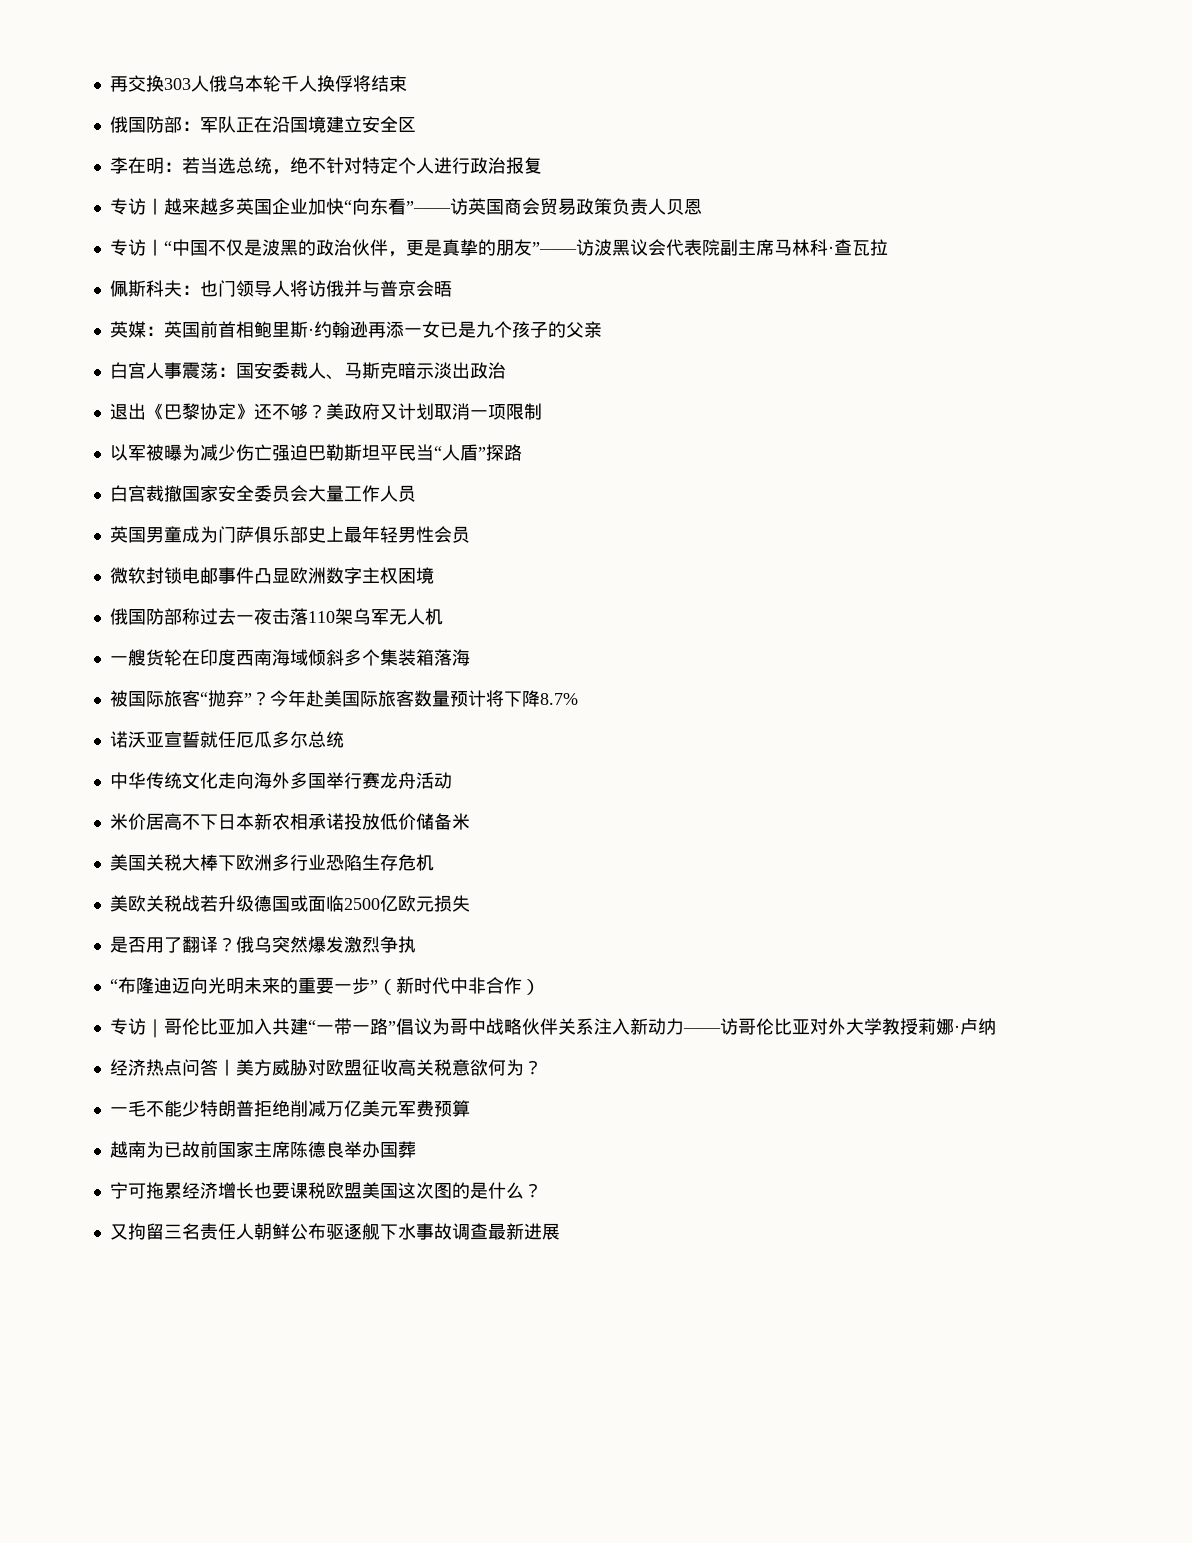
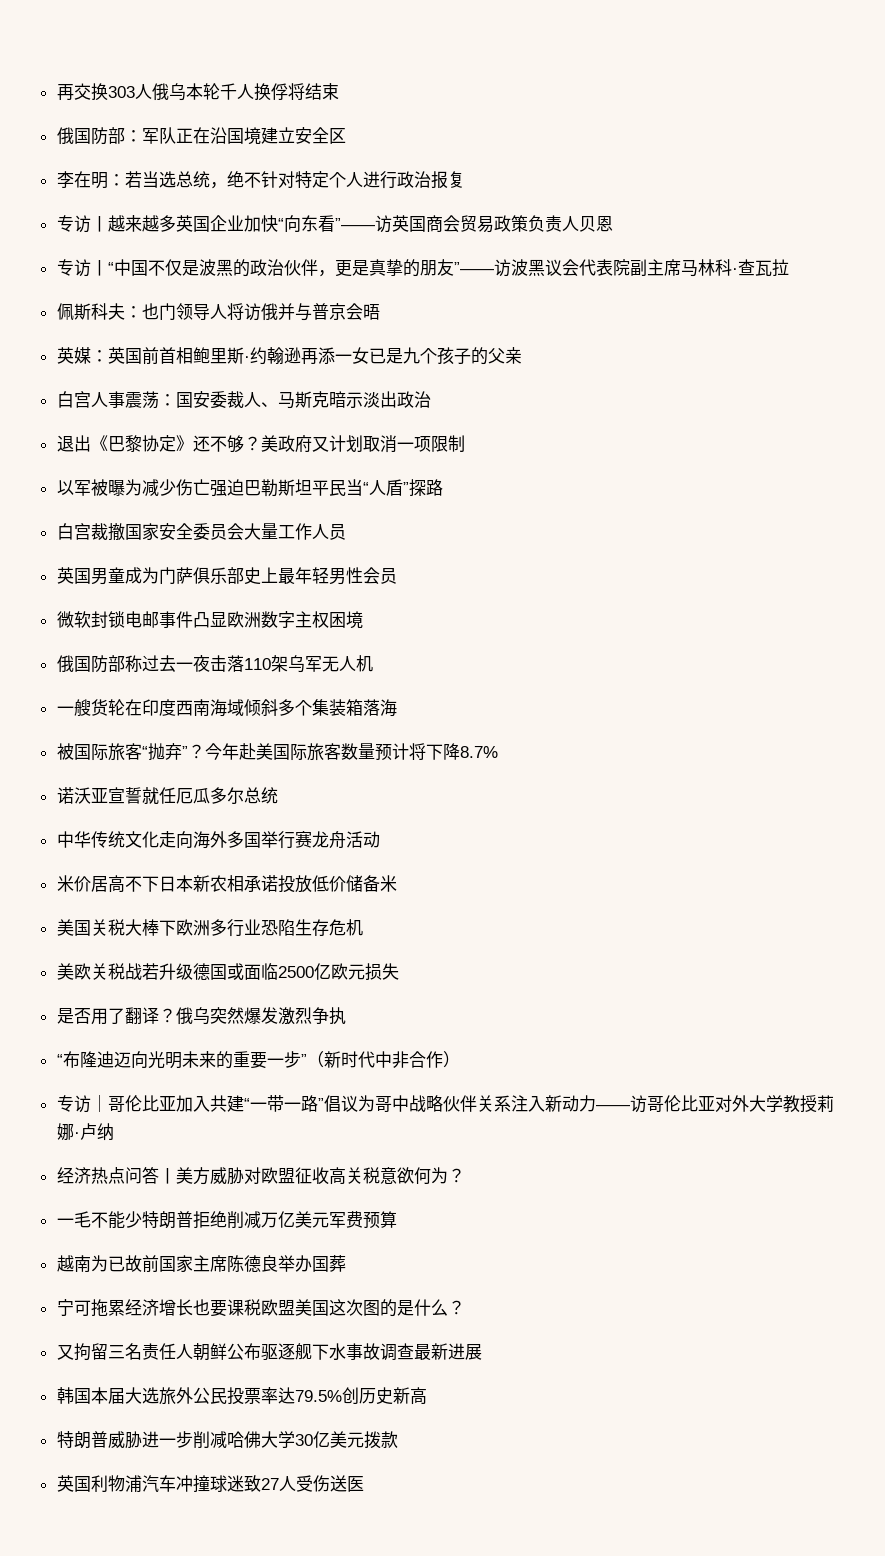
(560, 1231) none -> [56,1387,427,1405] [56,1431,398,1449] [56,1475,364,1493] // 韩国本届大选旅外公民投票率达79.5%创历史新高 // 特朗普威胁进一步削减哈佛大学30亿美元拨款 // 英国利物浦汽车冲撞球迷致27人受伤送医

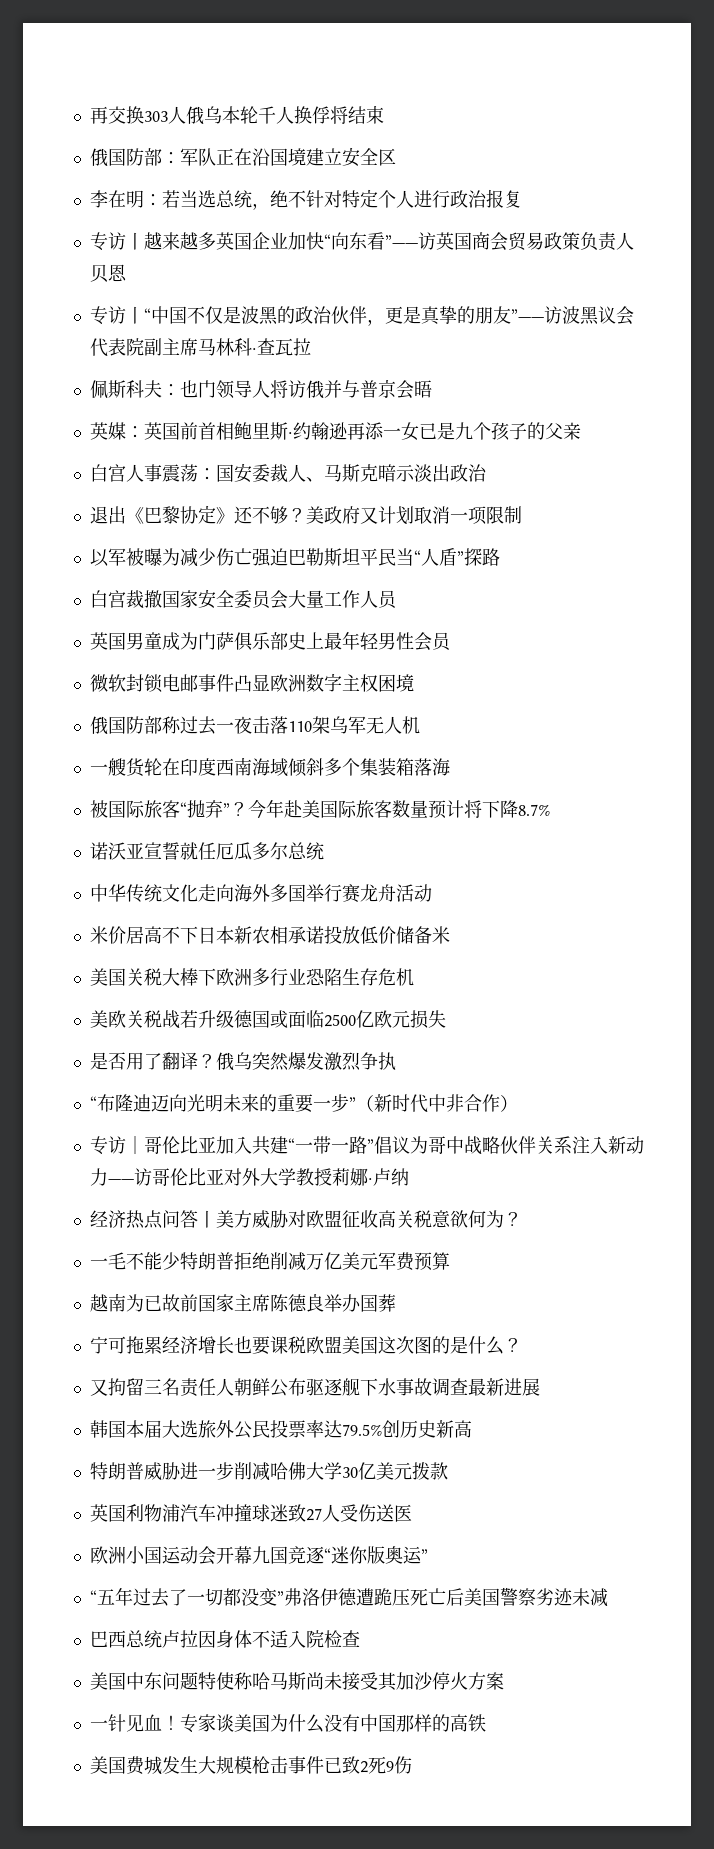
(364, 1484) none -> [89,1546,428,1565] [89,1587,608,1607] [89,1630,360,1648] [89,1672,504,1691] [89,1714,486,1733] [89,1756,412,1775] // 欧洲小国运动会开幕九国竞逐“迷你版奥运” // “五年过去了一切都没变”弗洛伊德遭跪压死亡后美国警察劣迹未减 // 巴西总统卢拉因身体不适入院检查 // 美国中东问题特使称哈马斯尚未接受其加沙停火方案 // 一针见血！专家谈美国为什么没有中国那样的高铁 // 美国费城发生大规模枪击事件已致2死9伤

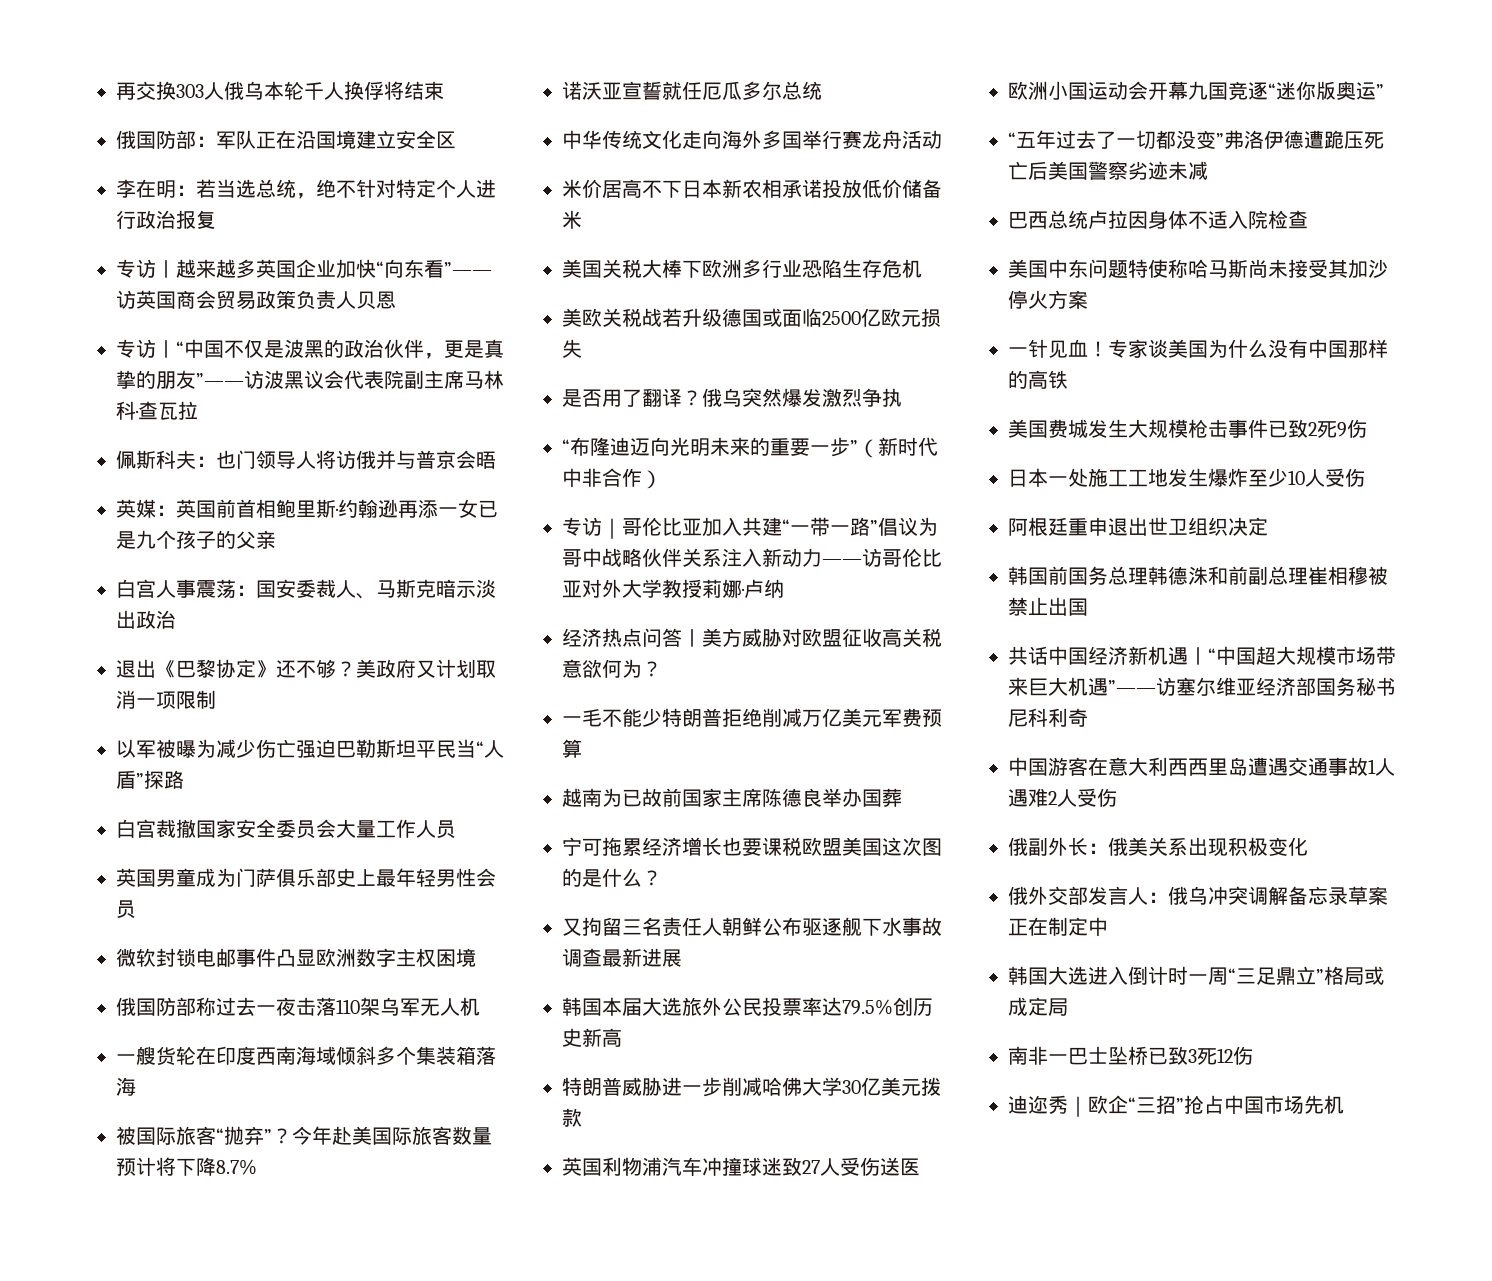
(412, 1765) none -> [1008,468,1365,487] [1008,517,1268,536] [1008,566,1388,585] [1008,597,1088,616] [1008,646,1396,665] [1008,677,1396,696] [1008,708,1088,727] [1008,757,1395,776] [1008,788,1117,807] [1008,837,1308,857] [1008,886,1388,905] [1008,917,1108,936] [1008,966,1384,985] [1008,997,1068,1016] [1008,1046,1253,1065] [1008,1095,1344,1117] // 日本一处施工工地发生爆炸至少10人受伤 // 阿根廷重申退出世卫组织决定 // 韩国前国务总理韩德洙和前副总理崔相穆被禁止出国 // 共话中国经济新机遇丨“中国超大规模市场带来巨大机遇”——访塞尔维亚经济部国务秘书尼科利奇 // 中国游客在意大利西西里岛遭遇交通事故1人遇难2人受伤 // 俄副外长：俄美关系出现积极变化 // 俄外交部发言人：俄乌冲突调解备忘录草案正在制定中 // 韩国大选进入倒计时一周“三足鼎立”格局或成定局 // 南非一巴士坠桥已致3死12伤 // 迪迩秀｜欧企“三招”抢占中国市场先机

